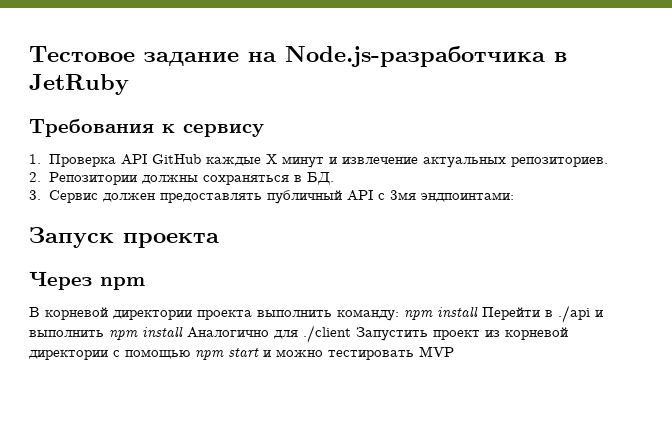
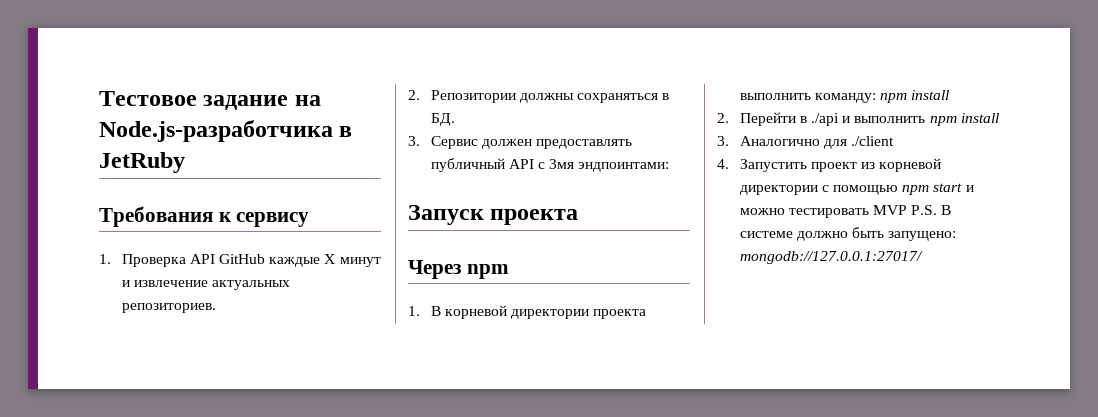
(145, 283) none -> [408,306,420,316] 1.
(478, 312) none -> [717,113,729,123] // 2.
(183, 332) none -> [717,136,729,146] // 3.
(351, 334) none -> [717,159,729,169] // 4.
(454, 351) none -> [911,205,952,215] [739,227,957,241] [739,251,923,264] P.S. В системе должно быть запущено: mongodb://127.0.0.1:27017/

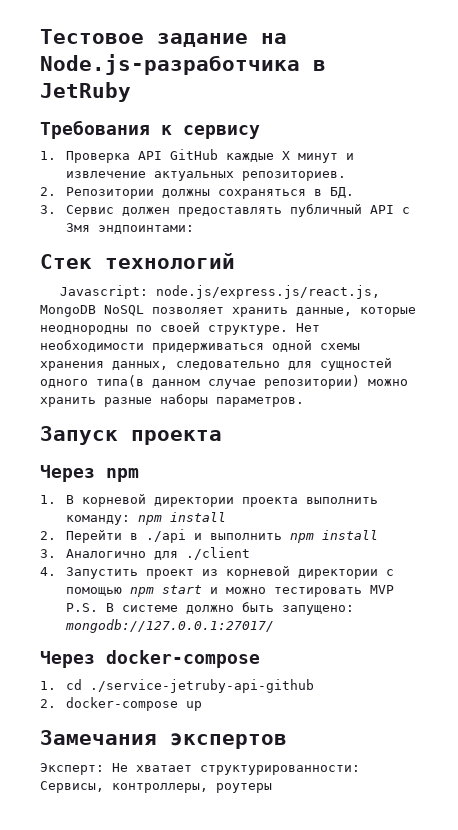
(670, 167) none -> [40,253,235,269] [59,285,380,299] [40,305,416,317] [40,322,320,335] [40,340,360,353] [40,358,392,371] [40,375,408,389] [40,394,304,407] // Стек технологий // Javascript: node.js/express.js/react.js, MongoDB NoSQL позволяет хранить данные, которые неоднородны по своей структуре. Нет необходимости придерживаться одной схемы хранения данных, следовательно для сущностей одного типа(в данном случае репозитории) можно хранить разные наборы параметров.
(923, 257) none -> [40,650,260,668] [40,679,314,693] [40,697,202,711] [40,730,287,749] [40,763,360,775] [40,781,272,793] // Через docker-compose // 1. cd ./service-jetruby-api-github // 2. docker-compose up // Замечания экспертов // Эксперт: Не хватает структурированности: Сервисы, контроллеры, роутеры

